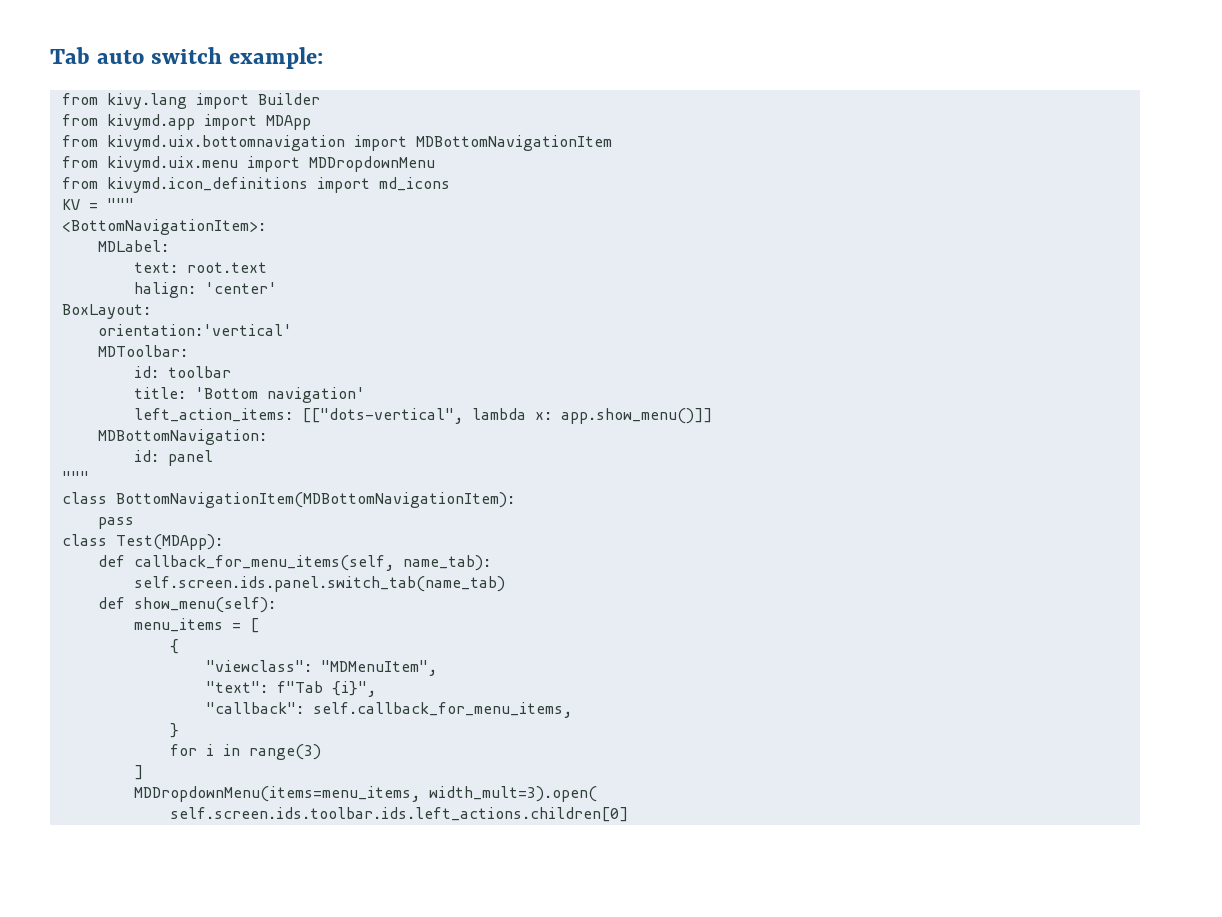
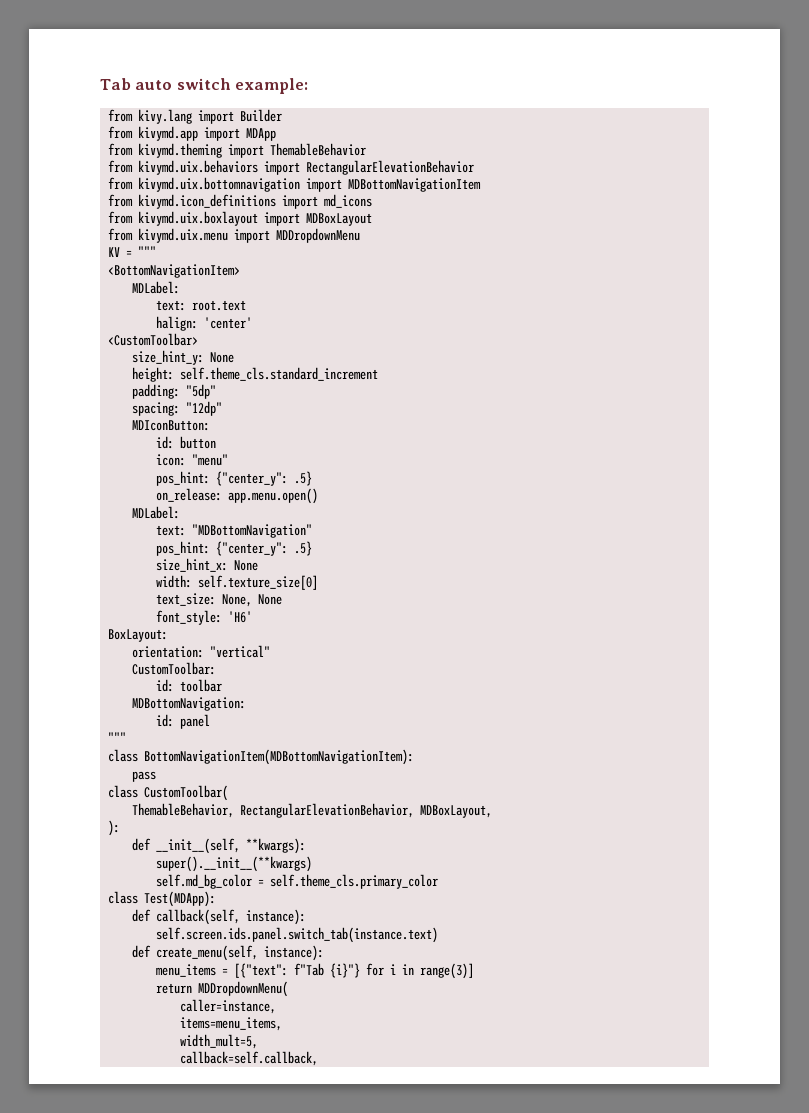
[106,135,612,151] kivymd.uix.bottomnavigation import MDBottomNavigationItem -> [138,143,367,158] [108,160,475,175] [108,177,482,192] [108,194,373,209] [108,211,373,226] kivymd.theming import ThemableBehavior // from kivymd.uix.behaviors import RectangularElevationBehavior // from kivymd.uix.bottomnavigation import MDBottomNavigationItem // from kivymd.icon_definitions import md_icons // from kivymd.uix.boxlayout import MDBoxLayout
[61,177,450,193] // from kivymd.icon_definitions import md_icons -> (361, 235) none
[61,219,266,235] <BottomNavigationItem>: -> [108,264,241,278] <BottomNavigationItem>
[61,304,151,319] [97,324,292,336] [97,345,188,357] [133,366,231,378] [133,387,365,403] [133,408,712,424] BoxLayout: // orientation:'vertical' // MDToolbar: // id: toolbar // title: 'Bottom navigation' // left_action_items: [["dots-vertical", lambda x: app.show_menu()]] -> [108,333,199,346] [132,350,235,365] [132,367,379,382] [132,384,217,399] [132,401,223,416] [132,420,211,431] [156,436,217,449] [156,454,229,466] [156,471,313,486] [156,488,319,504] [132,506,181,519] [156,524,313,538] [156,541,313,556] [156,558,259,572] [156,575,319,590] [156,593,283,607] [156,610,253,625] [108,629,169,642] [132,645,271,658] [132,662,217,675] [156,679,223,692] <CustomToolbar> // size_hint_y: None // height: self.theme_cls.standard_increment // padding: "5dp" // spacing: "12dp" // MDIconButton: // id: button // icon: "menu" // pos_hint: {"center_y": .5} // on_release: app.menu.open() // MDLabel: // text: "MDBottomNavigation" // pos_hint: {"center_y": .5} // size_hint_x: None // width: self.texture_size[0] // text_size: None, None // font_style: 'H6' // BoxLayout: // orientation: "vertical" // CustomToolbar: // id: toolbar
(134, 523) none -> [108,785,229,801] [132,803,493,818] [108,820,121,836] [132,838,307,854] [156,856,313,872] [156,874,439,889] // class CustomToolbar( // ThemableBehavior, RectangularElevationBehavior, MDBoxLayout, // ): // def __init__(self, **kwargs): // super().__init__(**kwargs) // self.md_bg_color = self.theme_cls.primary_color
[133,555,491,571] [133,576,505,592] [97,597,276,613] callback_for_menu_items(self, name_tab): // self.screen.ids.panel.switch_tab(name_tab) // def show_menu(self): -> [156,909,307,925] [156,927,439,943] [132,945,325,961] callback(self, instance): // self.screen.ids.panel.switch_tab(instance.text) // def create_menu(self, instance):
[249,618,259,633] [169,639,179,654] [205,660,437,676] [205,681,376,697] [205,702,572,718] [169,723,179,738] [169,744,321,760] [133,765,143,780] [133,786,597,802] [169,807,628,822] [ // { // "viewclass": "MDMenuItem", // "text": f"Tab {i}", // "callback": self.callback_for_menu_items, // } // for i in range(3) // ] // MDDropdownMenu(items=menu_items, width_mult=3).open( // self.screen.ids.toolbar.ids.left_actions.children[0] -> [234,963,475,979] [156,981,289,997] [180,999,277,1014] [180,1017,283,1031] [180,1034,259,1049] [180,1051,319,1066] [{"text": f"Tab {i}"} for i in range(3)] // return MDDropdownMenu( // caller=instance, // items=menu_items, // width_mult=5, // callback=self.callback,

